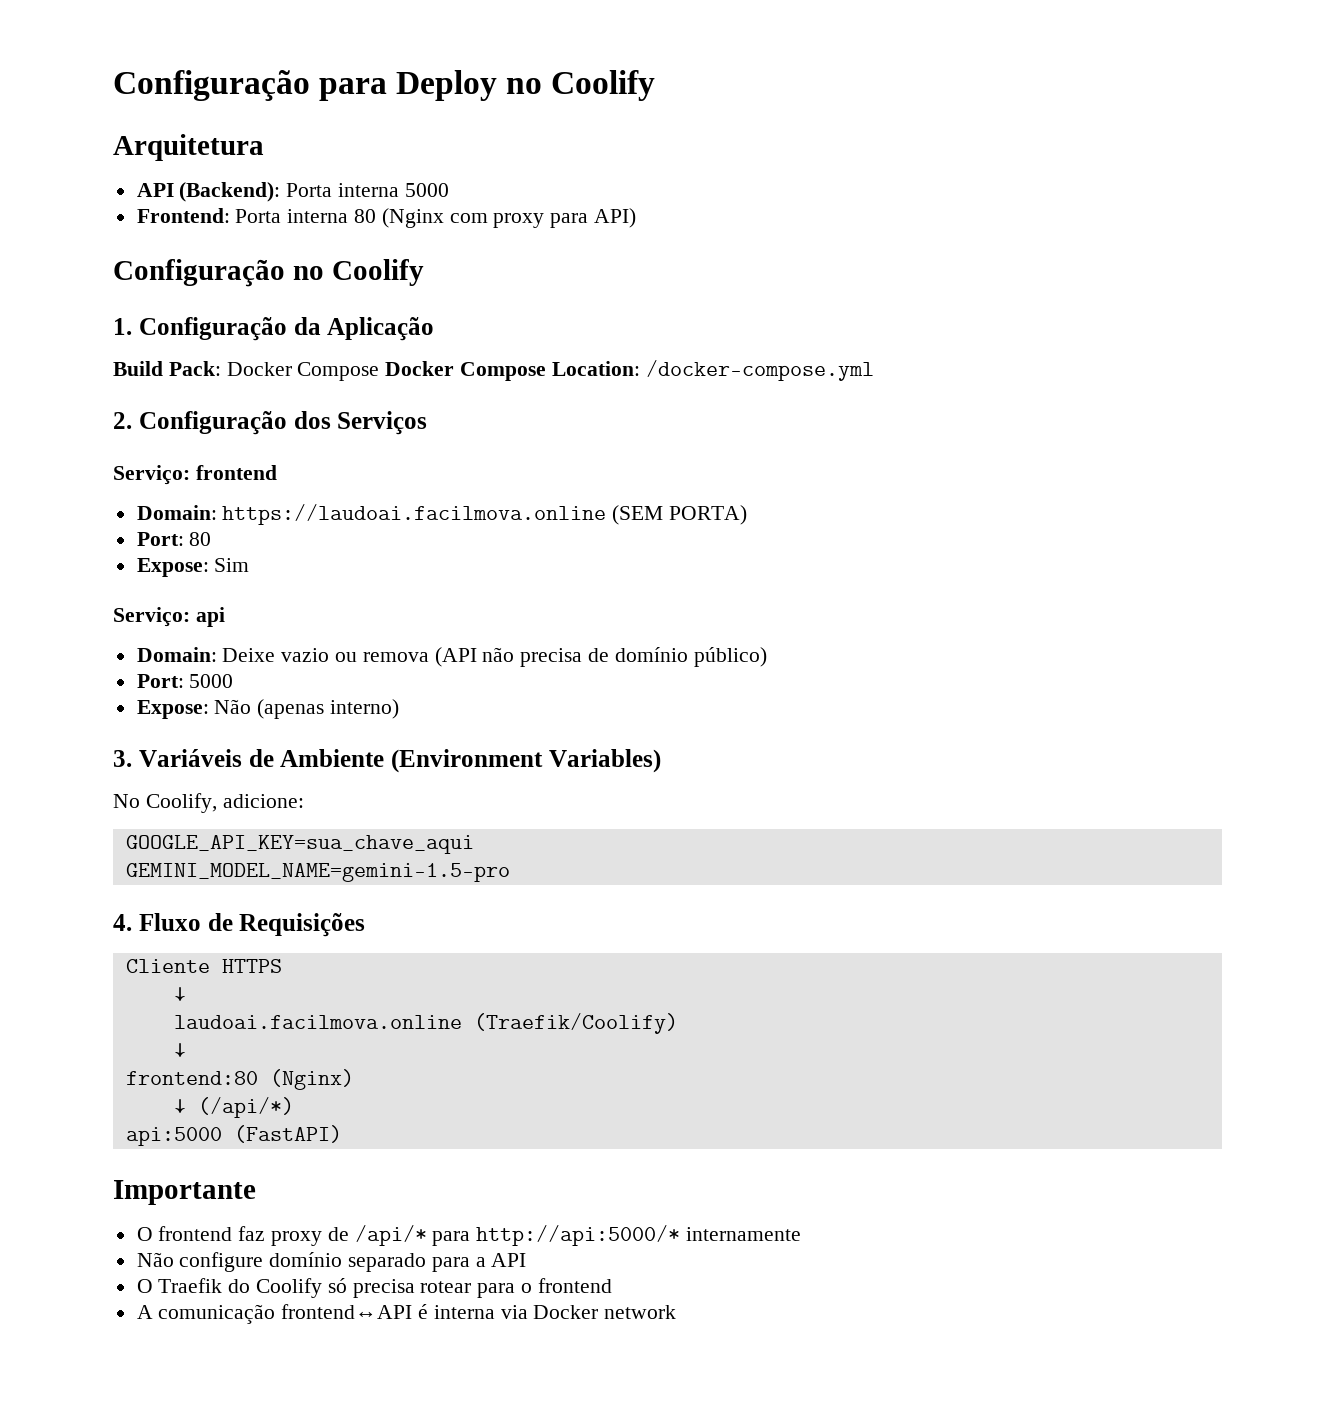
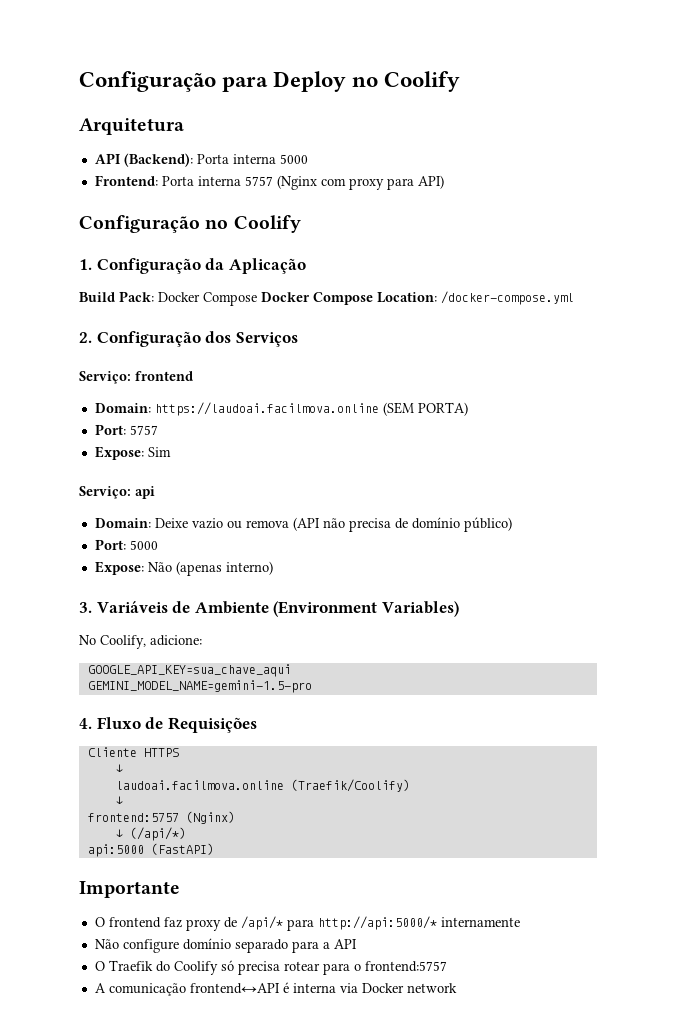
[354,209,377,223] 80 -> [244,176,273,186] 5757
[189,532,212,546] 80 -> [129,425,158,435] 5757
[125,1071,258,1085] frontend:80 -> [87,813,179,822] frontend:5757
[537,1278,612,1293] frontend -> [364,961,447,972] frontend:5757

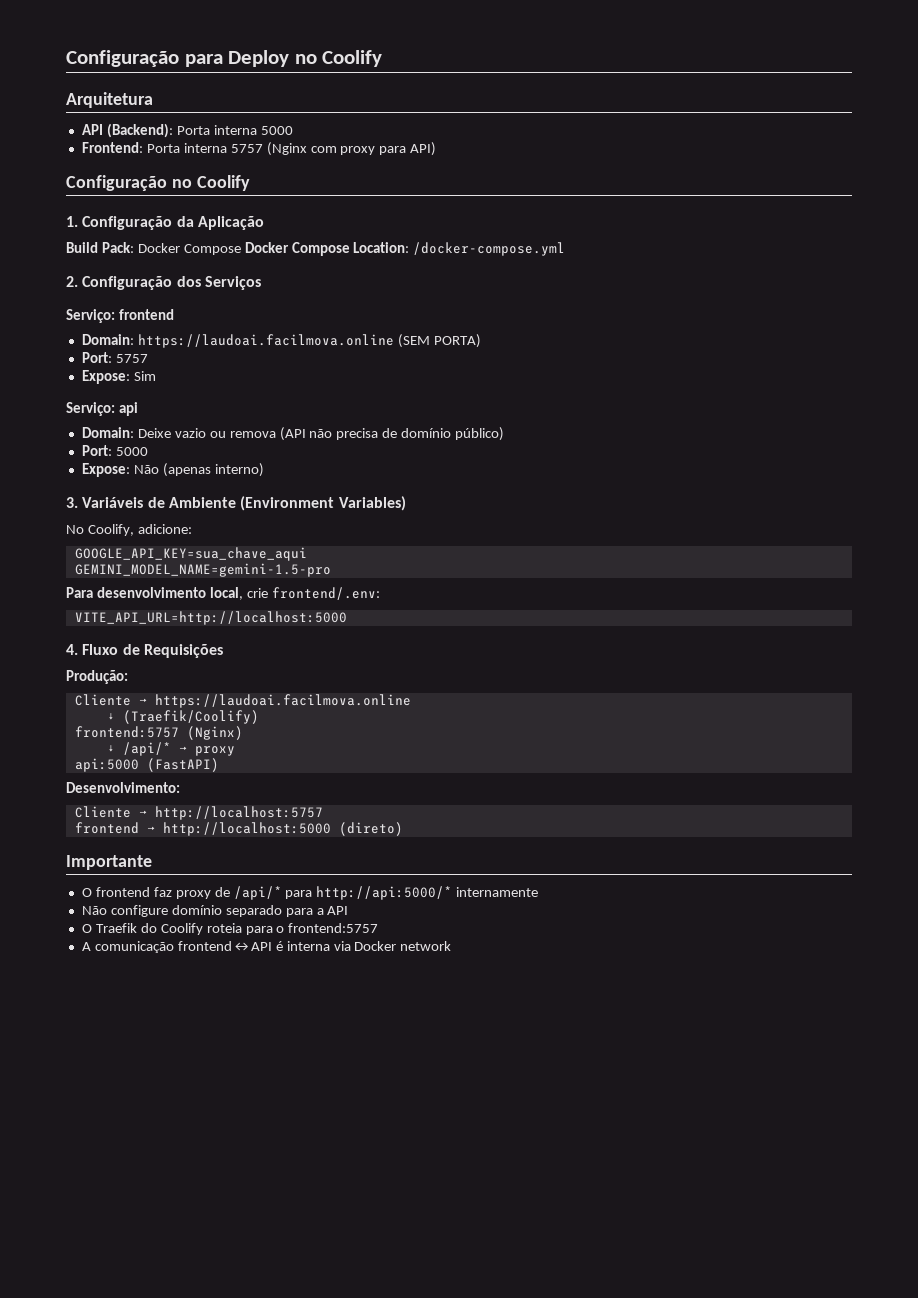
(312, 686) none -> [66,587,380,600] [74,611,347,625] // Para desenvolvimento local, crie frontend/.env: // VITE_API_URL=http://localhost:5000
[87,747,179,757] [115,764,123,773] [115,780,284,790] // Cliente HTTPS // ↓ // laudoai.facilmova.online -> [66,670,128,684] [74,694,411,708] [106,713,115,721] // Produção: // Cliente → https://laudoai.facilmova.online // ↓
[115,796,123,805] // ↓ -> (259, 717) none
[129,827,186,841] (/api/*) -> [122,742,235,756] /api/* → proxy
(214, 849) none -> [66,782,180,793] [74,806,323,820] [74,822,403,836] // Desenvolvimento: // Cliente → http://localhost:5757 // frontend → http://localhost:5000 (direto)
[220,960,320,975] só precisa rotear -> [206,923,242,933] roteia

